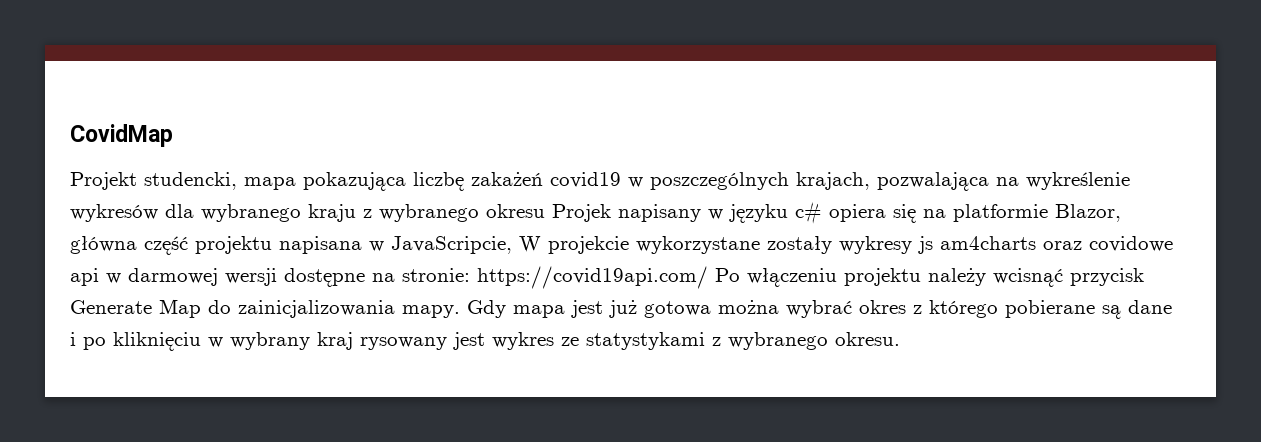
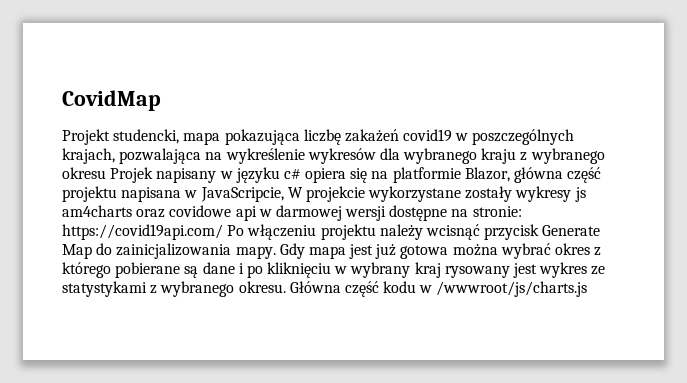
(900, 339) none -> [289,281,588,297] Główna część kodu w /wwwroot/js/charts.js

